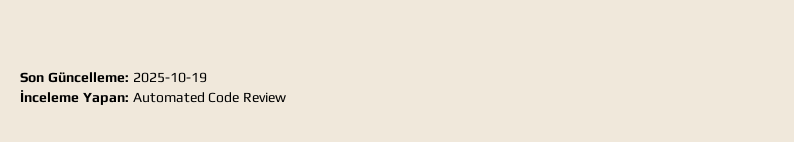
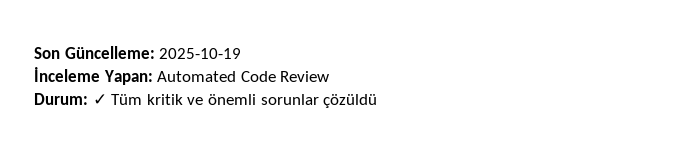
(287, 97) none -> [34,93,378,108] // Durum: ✓ Tüm kritik ve önemli sorunlar çözüldü

